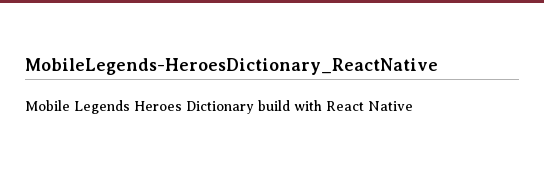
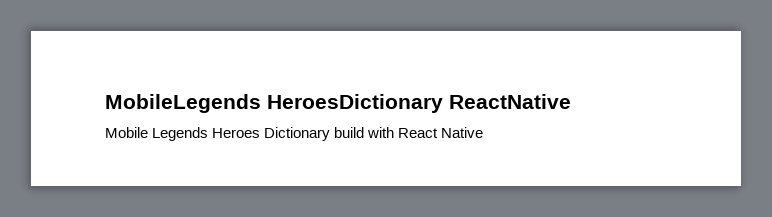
[25,58,438,75] MobileLegends-HeroesDictionary_ReactNative -> [105,94,571,113] MobileLegends HeroesDictionary ReactNative

